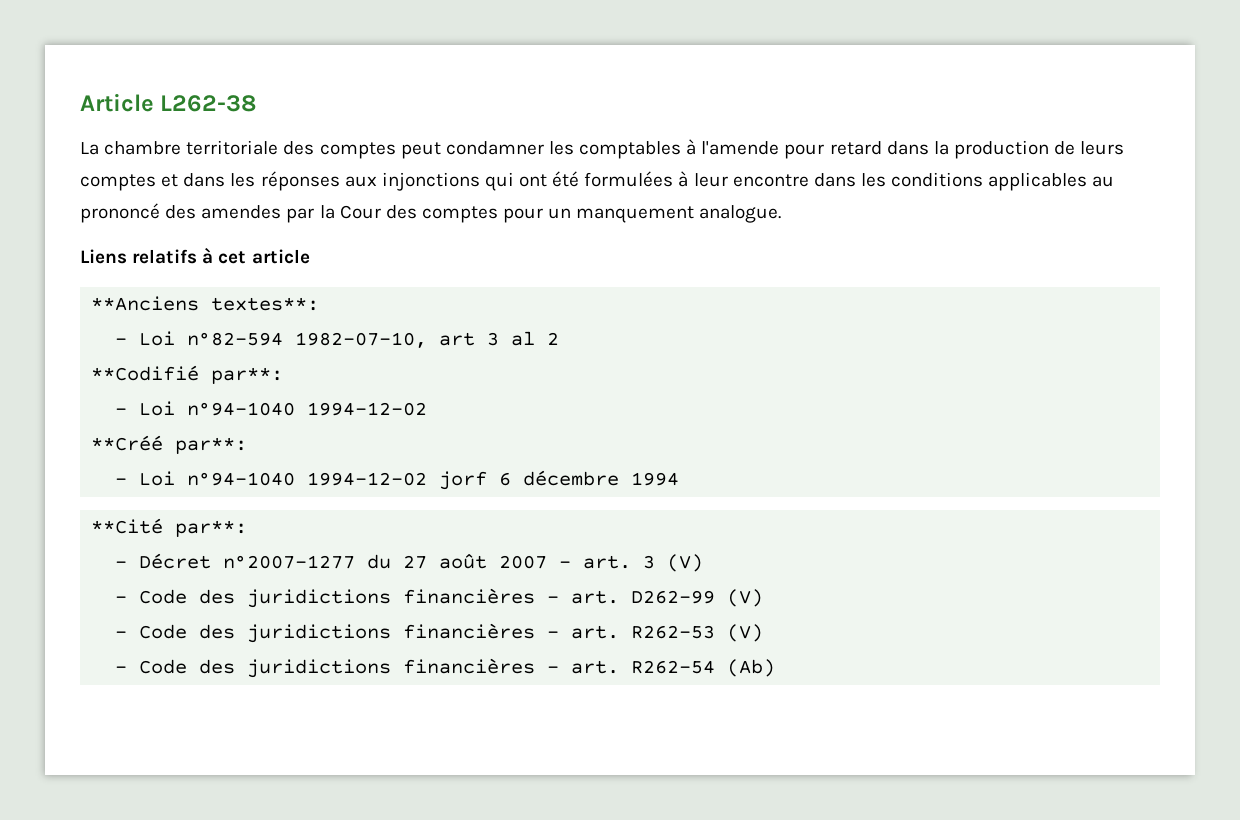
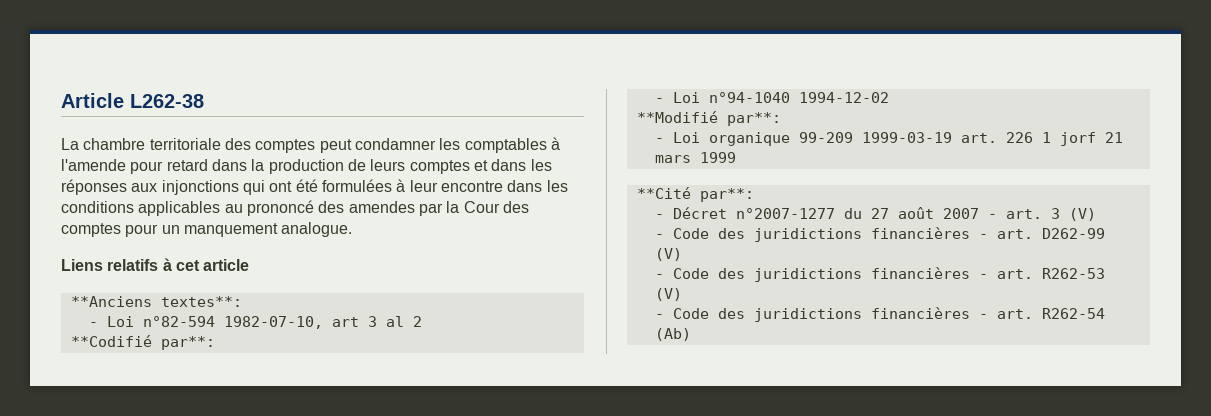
[91,435,248,454] [115,470,680,490] **Créé par**: // - Loi n°94-1040 1994-12-02 jorf 6 décembre 1994 -> [636,111,781,126] [654,132,1123,146] [654,152,736,163] **Modifié par**: // - Loi organique 99-209 1999-03-19 art. 226 1 jorf 21 mars 1999

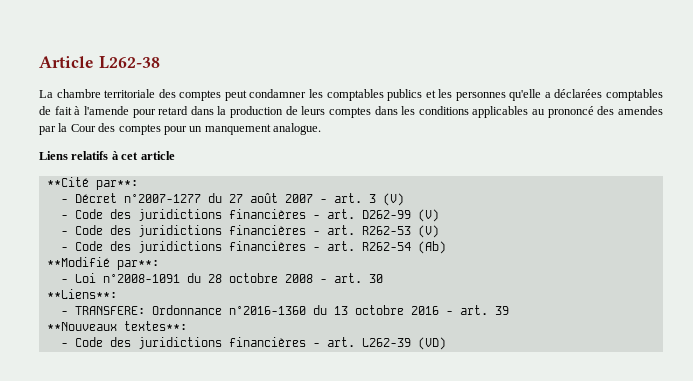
(547, 145) none -> [387,89,663,101] [39,106,72,115] publics et les personnes qu'elle a déclarées comptables de fait
[473,159,552,171] [61,179,503,195] et dans les réponses aux injonctions qui ont été formulées à leur encontre -> (371, 112) none
[70,296,242,307] [88,316,422,329] [70,335,215,350] [654,92,889,103] [636,111,781,126] [654,132,1123,146] [654,152,736,163] // **Anciens textes**: // - Loi n°82-594 1982-07-10, art 3 al 2 // **Codifié par**: // - Loi n°94-1040 1994-12-02 // **Modifié par**: // - Loi organique 99-209 1999-03-19 art. 226 1 jorf 21 mars 1999 -> (175, 155) none
(691, 334) none -> [46,257,159,270] [60,273,383,283] [46,289,117,299] [60,305,509,315] [46,321,187,331] [60,337,446,350] // **Modifié par**: // - Loi n°2008-1091 du 28 octobre 2008 - art. 30 // **Liens**: // - TRANSFERE: Ordonnance n°2016-1360 du 13 octobre 2016 - art. 39 // **Nouveaux textes**: // - Code des juridictions financières - art. L262-39 (VD)

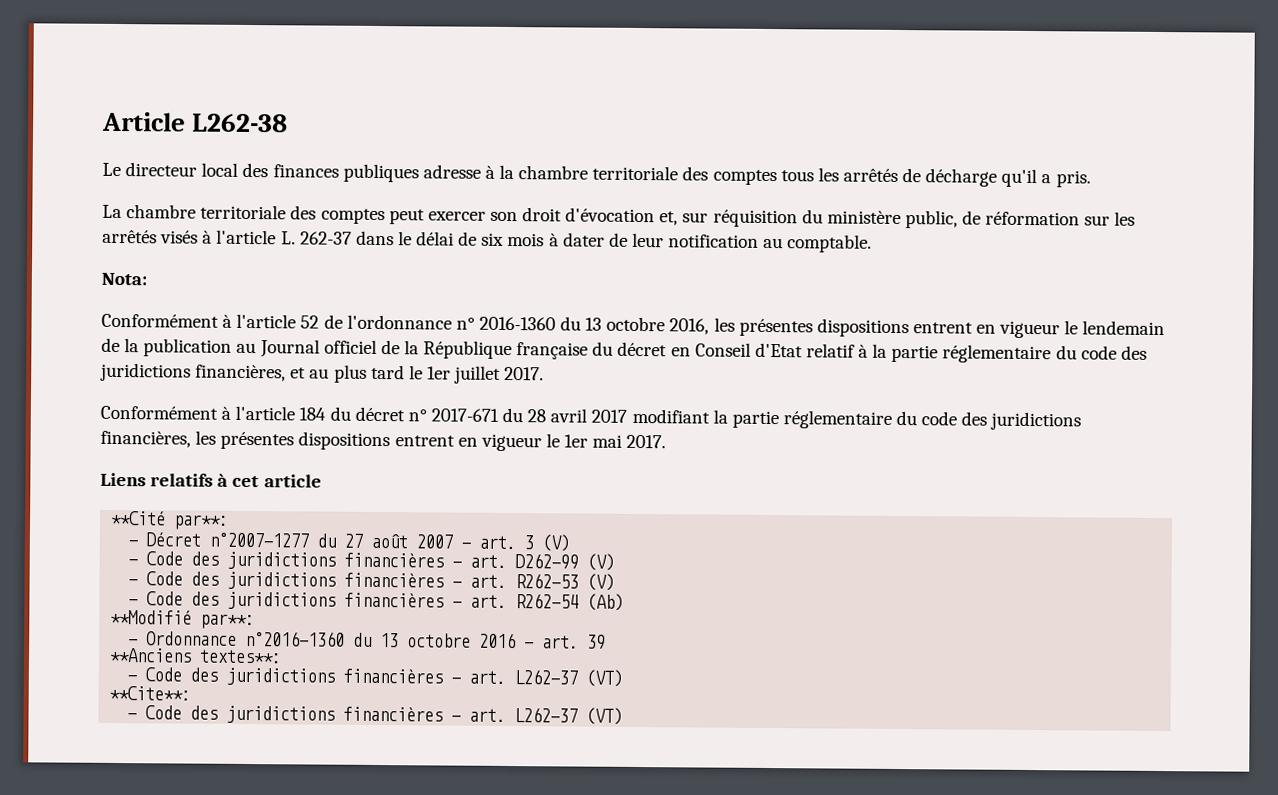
(160, 62) none -> [102,162,1091,188] // Le directeur local des finances publiques adresse à la chambre territoriale des comptes tous les arrêtés de décharge qu'il a pris.
[249,89,663,101] [39,106,664,118] [39,123,321,135] condamner les comptables publics et les personnes qu'elle a déclarées comptables de fait à l'amende pour retard dans la production de leurs comptes dans les conditions applicables au prononcé des amendes par la Cour des comptes pour un manquement analogue. -> [427,207,1136,229] [102,229,873,253] [101,272,147,286] [101,313,1166,339] [101,337,1147,364] [100,362,545,384] [100,405,1082,431] [100,430,667,452] exercer son droit d'évocation et, sur réquisition du ministère public, de réformation sur les arrêtés visés à l'article L. 262-37 dans le délai de six mois à dater de leur notification au comptable. // Nota: // Conformément à l'article 52 de l'ordonnance n° 2016-1360 du 13 octobre 2016, les présentes dispositions entrent en vigueur le lendemain de la publication au Journal officiel de la République française du décret en Conseil d'Etat relatif à la partie réglementaire du code des juridictions financières, et au plus tard le 1er juillet 2017. // Conformément à l'article 184 du décret n° 2017-671 du 28 avril 2017 modifiant la partie réglementaire du code des juridictions financières, les présentes dispositions entrent en vigueur le 1er mai 2017.
[74,273,383,283] [46,289,117,299] [60,306,145,315] Loi n°2008-1091 du 28 octobre 2008 - art. 30 // **Liens**: // - TRANSFERE: -> (139, 642) none
[46,322,117,331] **Nouveaux -> [109,647,193,663] **Anciens
[361,337,446,350] L262-39 (VD) -> [514,669,624,687] [109,685,192,701] [127,705,624,725] L262-37 (VT) // **Cite**: // - Code des juridictions financières - art. L262-37 (VT)

